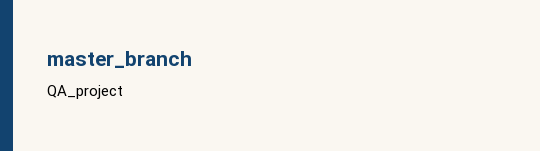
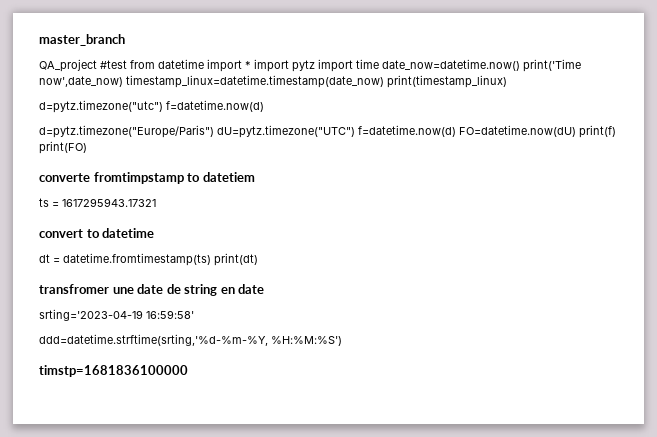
(123, 92) none -> [100,59,581,72] [39,75,507,88] [39,100,264,113] [39,125,616,138] [39,141,87,154] [39,172,255,184] [39,198,156,207] [39,228,155,238] [39,253,258,266] [39,284,265,296] [39,309,194,321] [39,334,342,346] [39,365,188,377] #test from datetime import * import pytz import time date_now=datetime.now() print('Time now',date_now) timestamp_linux=datetime.timestamp(date_now) print(timestamp_linux) // d=pytz.timezone("utc") f=datetime.now(d) // d=pytz.timezone("Europe/Paris") dU=pytz.timezone("UTC") f=datetime.now(d) FO=datetime.now(dU) print(f) print(FO) // converte fromtimpstamp to datetiem // ts = 1617295943.17321 // convert to datetime // dt = datetime.fromtimestamp(ts) print(dt) // transfromer une date de string en date // srting='2023-04-19 16:59:58' // ddd=datetime.strftime(srting,'%d-%m-%Y, %H:%M:%S') // timstp=1681836100000

